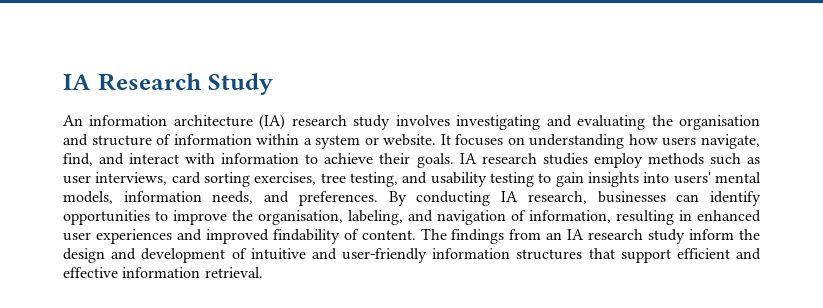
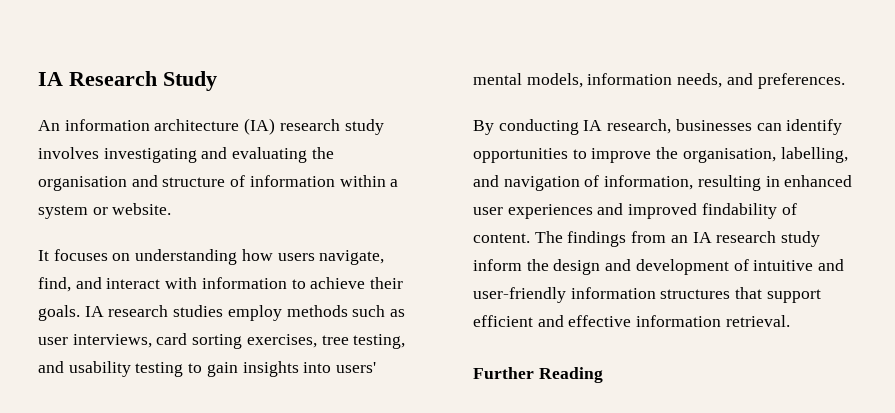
(437, 140) none -> (172, 209) //
(378, 198) none -> (845, 81) //
[348,210,403,225] labeling, -> [780,147,848,163] labelling,
(263, 272) none -> [473,367,603,383] // Further Reading

